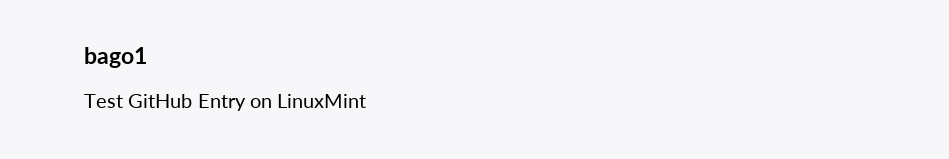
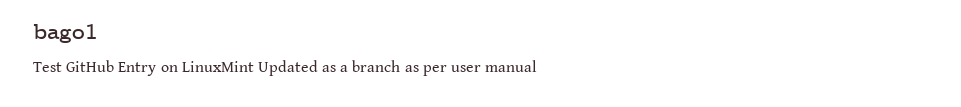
(367, 101) none -> [257,60,538,76] Updated as a branch as per user manual

